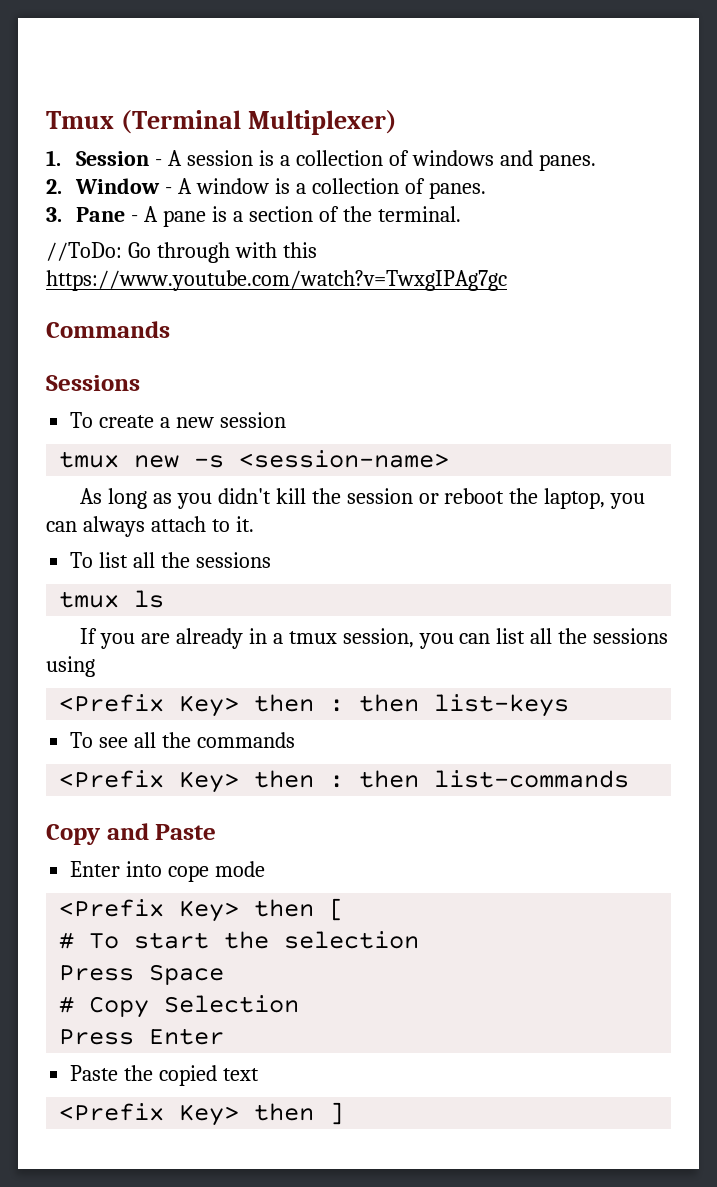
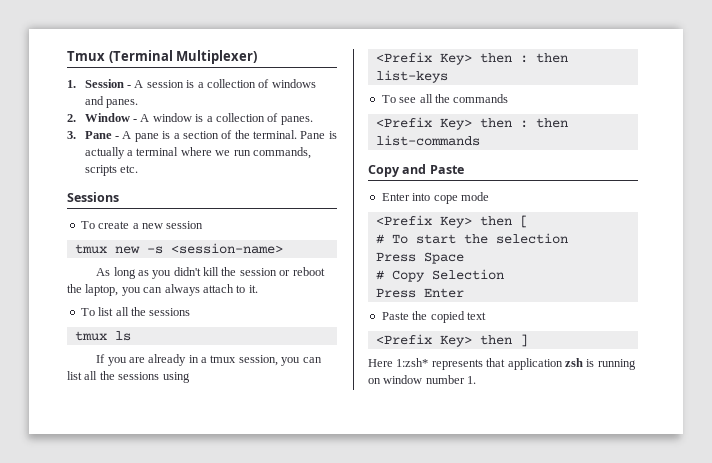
[46,242,317,263] [46,270,507,291] [46,321,170,338] // //ToDo: Go through with this https://www.youtube.com/watch?v=TwxgIPAg7gc // Commands -> [300,131,337,139] [84,147,311,159] [84,165,139,176] Pane is actually a terminal where we run commands, scripts etc.
(345, 1113) none -> [368,358,636,370] [368,375,477,384] // Here 1:zsh* represents that application zsh is running on window number 1.

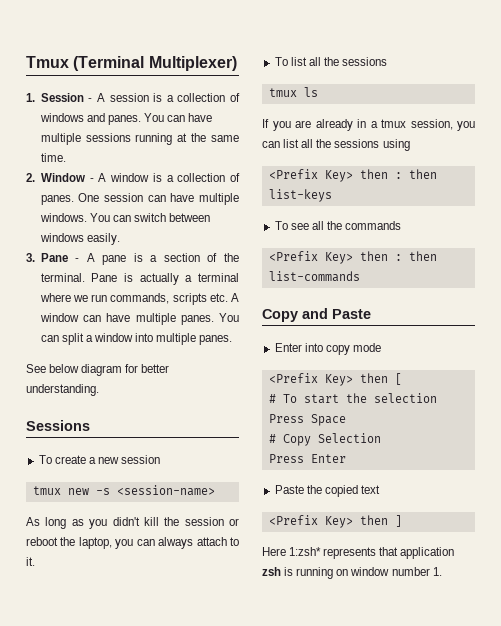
(139, 103) none -> [144,113,213,122] [40,133,239,145] [40,153,66,162] You can have multiple sessions running at the same time.
(313, 120) none -> [78,193,240,205] [39,213,211,222] [39,233,120,245] One session can have multiple windows. You can switch between windows easily.
(139, 169) none -> [231,293,240,302] [39,313,239,325] [40,333,233,345] [26,364,170,376] [26,384,99,396] A window can have multiple panes. You can split a window into multiple panes. // See below diagram for better understanding.
[433,195,458,204] cope -> [325,345,350,355] copy

